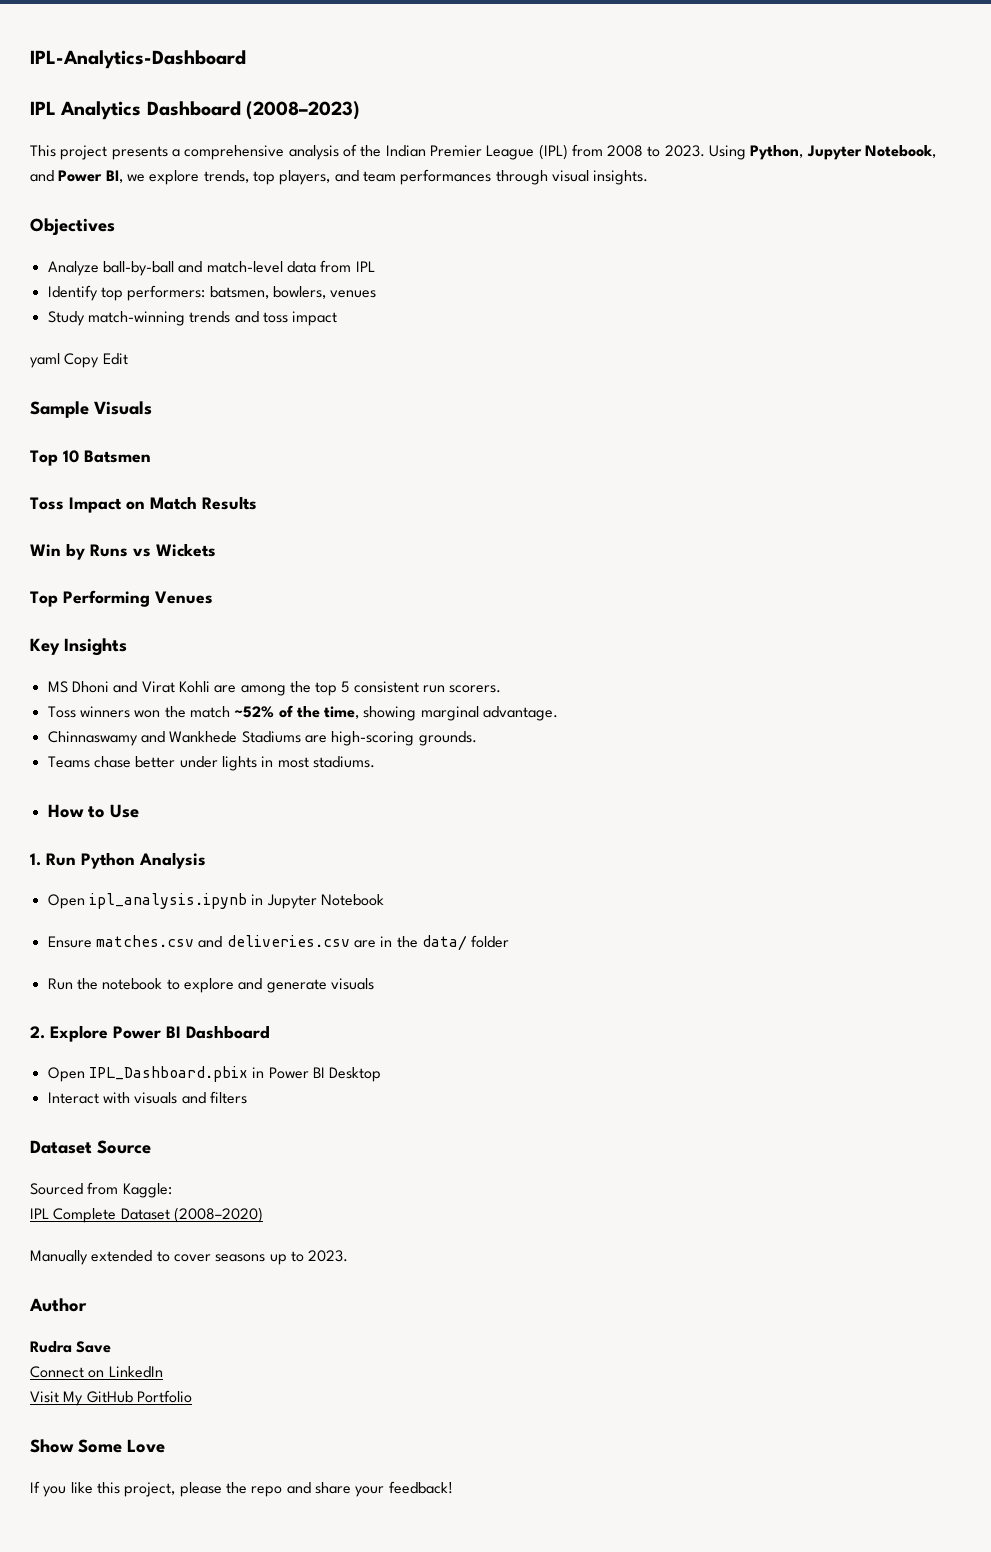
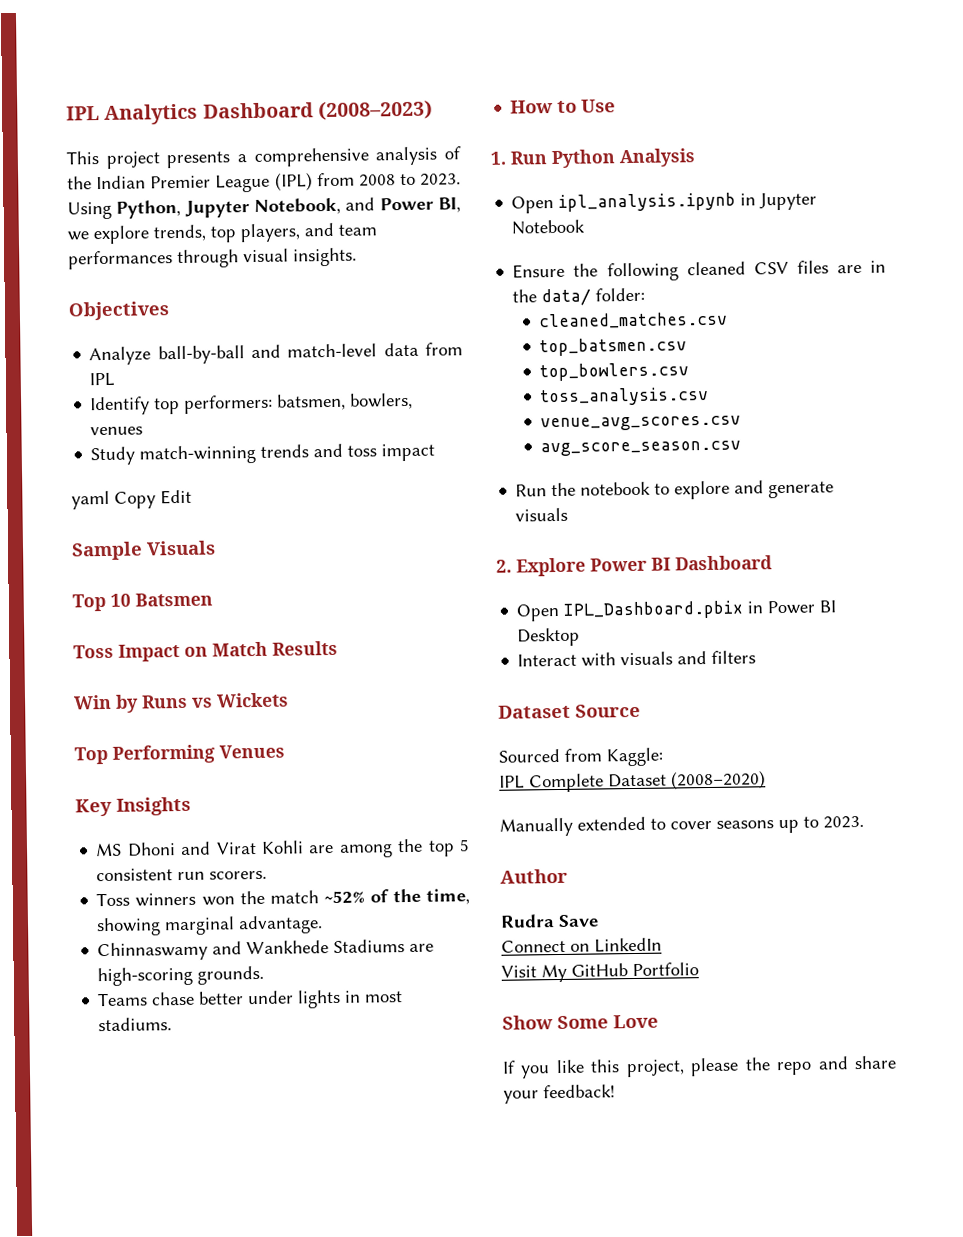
[30,50,246,69] IPL-Analytics-Dashboard // -> (66, 113) none
[95,935,510,951] matches.csv and deliveries.csv are in the data/ folder -> [573,260,886,282] [512,287,646,307] [538,311,729,330] [539,337,688,357] [539,362,690,382] [539,386,710,407] [540,415,742,432] [540,440,742,457] the following cleaned CSV files are in the data/ folder: // cleaned_matches.csv // top_batsmen.csv // top_bowlers.csv // toss_analysis.csv // venue_avg_scores.csv // avg_score_season.csv

